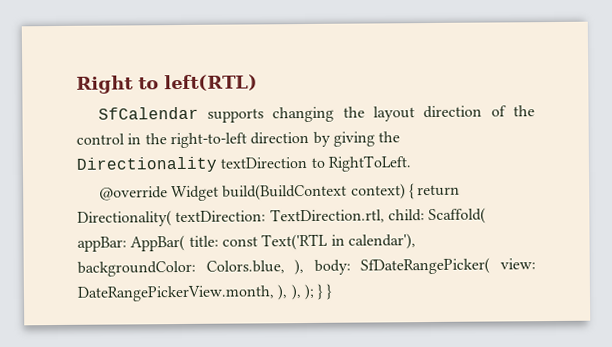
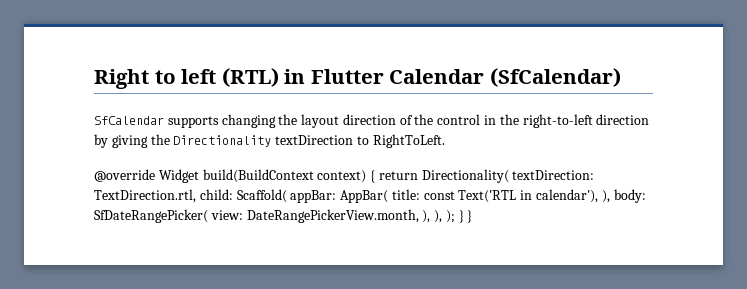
[164,74,258,92] left(RTL) -> [181,68,621,87] left (RTL) in Flutter Calendar (SfCalendar)
[77,260,285,277] backgroundColor: Colors.blue, -> (599, 196) none

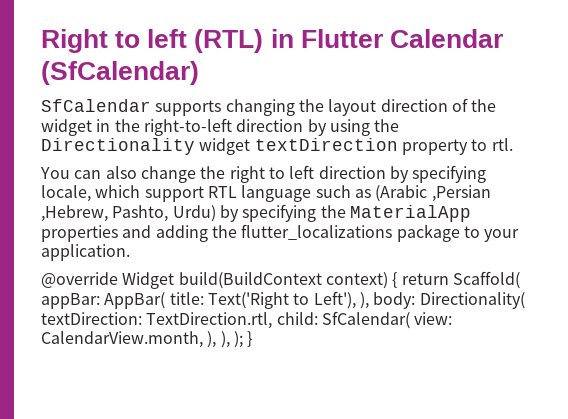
[437,114,481,125] control -> [41,119,92,136] widget
[111,135,148,148] giving -> [329,119,370,136] using
[275,134,445,148] textDirection to RightToLeft. -> [199,138,513,155] [40,165,487,183] [41,185,491,202] [41,204,471,222] [41,224,520,242] [41,244,130,261] widget textDirection property to rtl. // You can also change the right to left direction by specifying locale, which support RTL language such as (Arabic ,Persian ,Hebrew, Pashto, Urdu) by specifying the MaterialApp properties and adding the flutter_localizations package to your application.
[421,169,595,183] [94,189,646,203] [94,209,419,223] Directionality( textDirection: TextDirection.rtl, child: Scaffold( appBar: AppBar( title: const Text('RTL in calendar'), ), body: SfDateRangePicker( view: DateRangePickerView.month, -> [452,271,520,289] [41,291,525,309] [41,311,453,329] [41,331,203,348] Scaffold( appBar: AppBar( title: Text('Right to Left'), ), body: Directionality( textDirection: TextDirection.rtl, child: SfCalendar( view: CalendarView.month,
[467,210,473,223] } -> (253, 339) none

